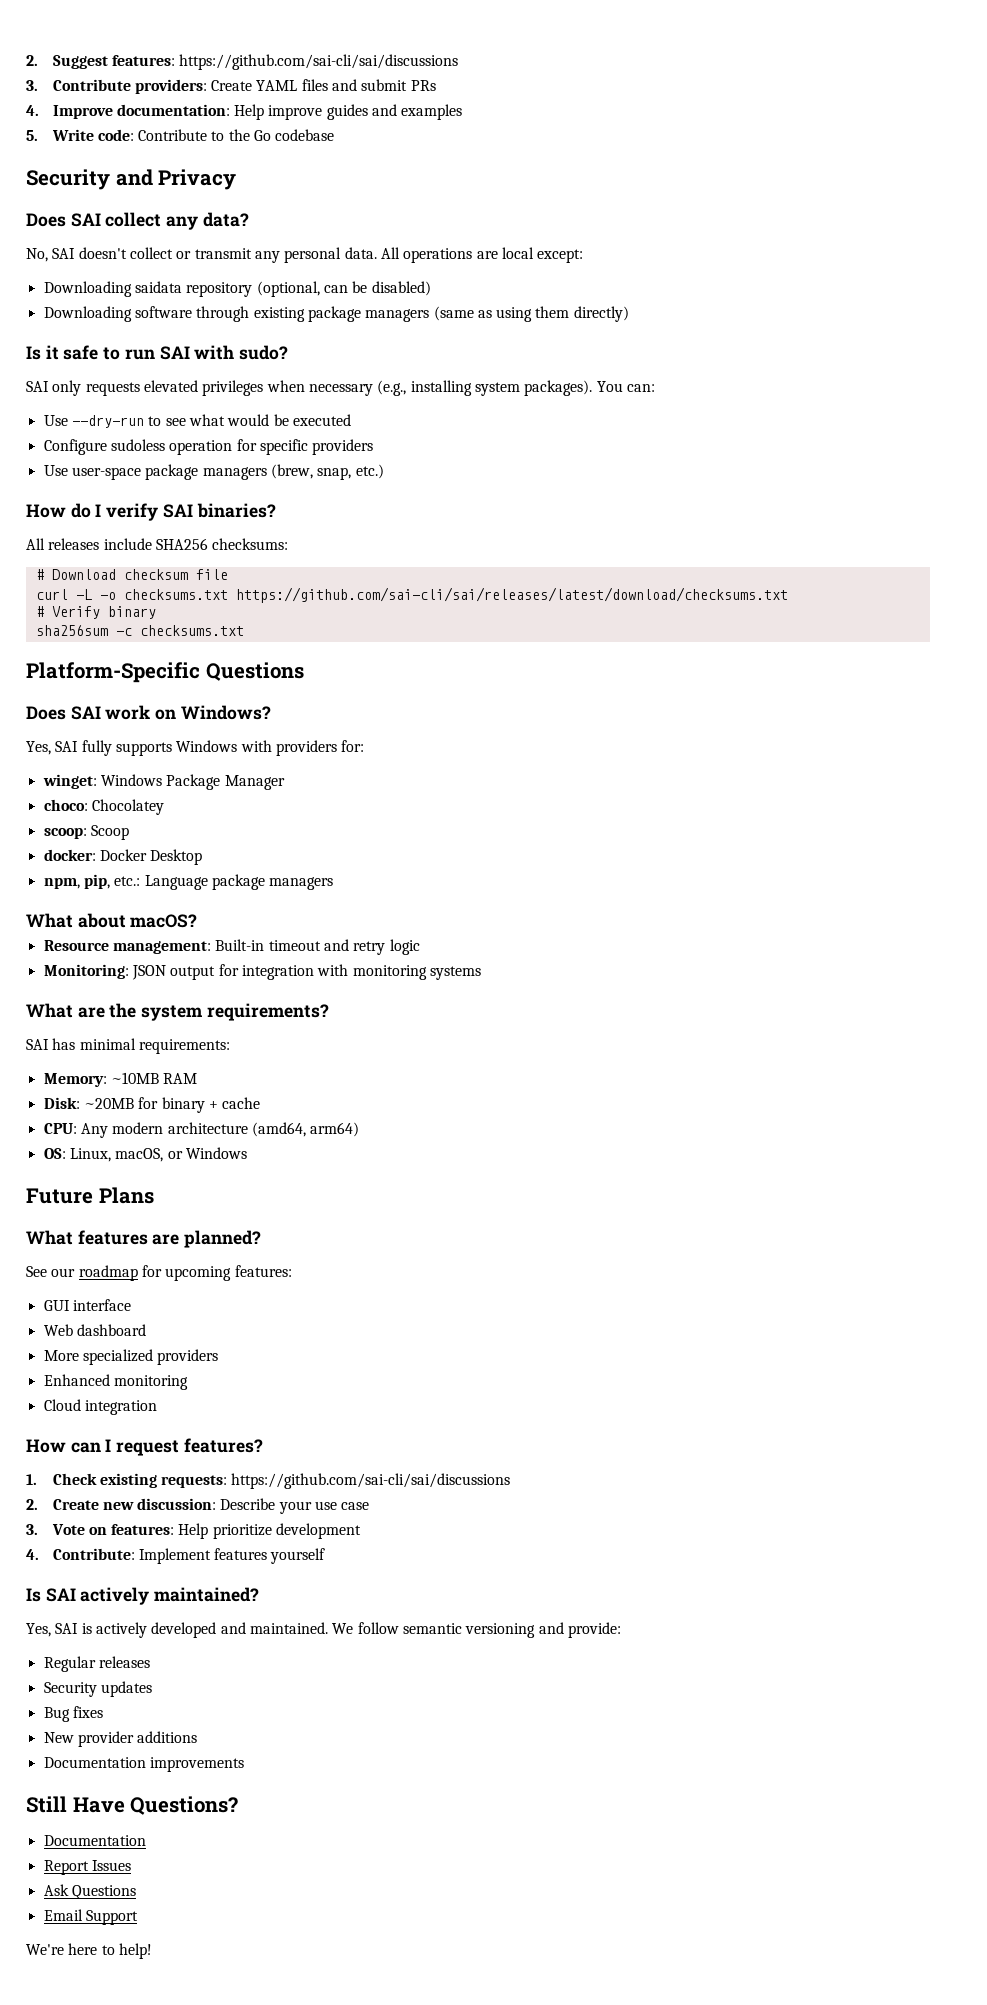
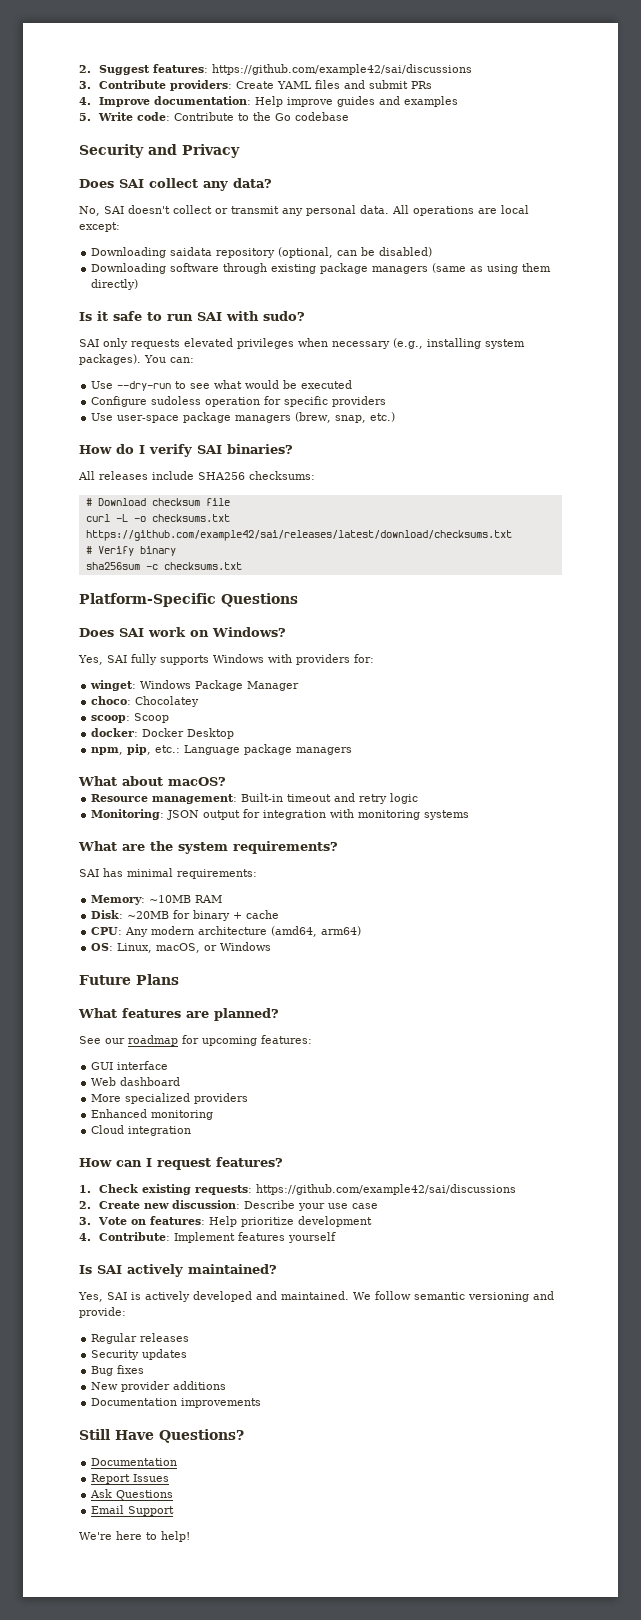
[179,54,459,70] https://github.com/sai-cli/sai/discussions -> [212,64,473,75] https://github.com/example42/sai/discussions
[235,587,788,603] https://github.com/sai-cli/sai/releases/latest/download/checksums.txt -> [85,530,512,541] https://github.com/example42/sai/releases/latest/download/checksums.txt
[231,1473,511,1489] https://github.com/sai-cli/sai/discussions -> [256,1184,517,1195] https://github.com/example42/sai/discussions

